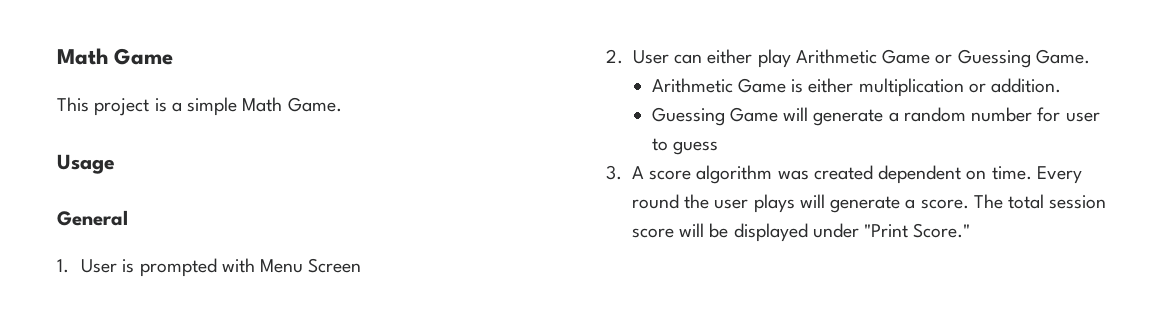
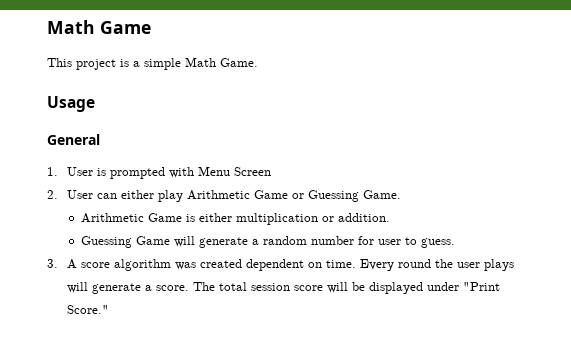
[672,141,718,155] guess -> [421,238,456,248] guess.

